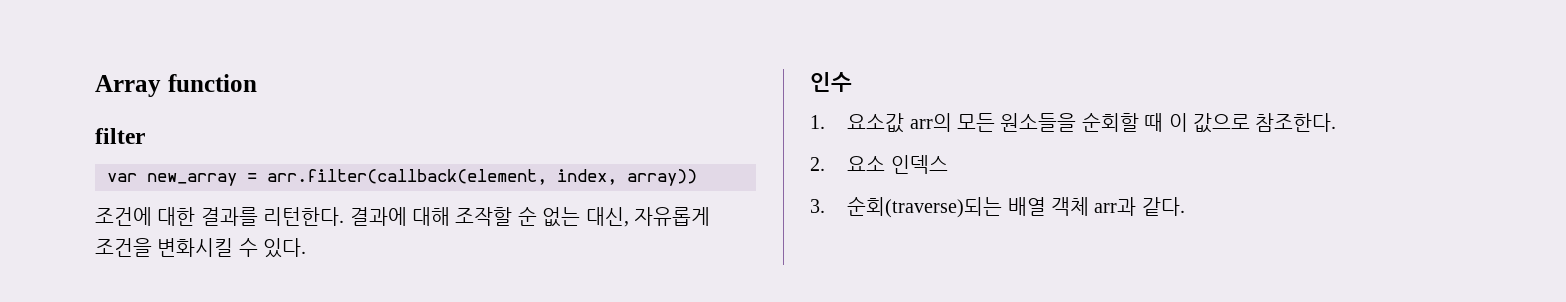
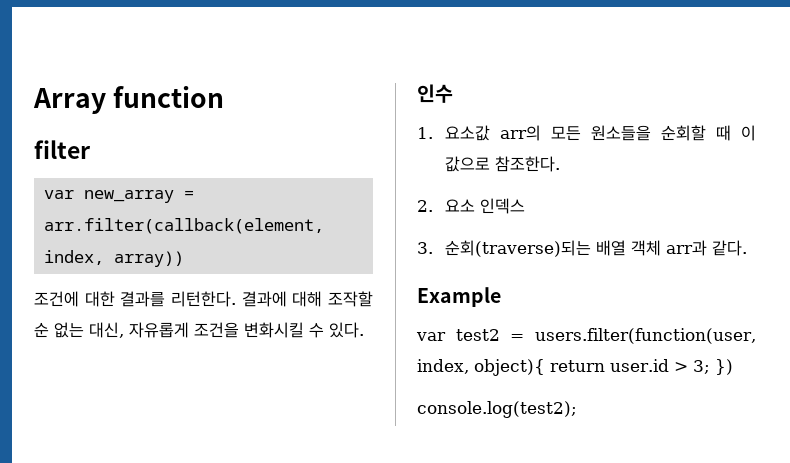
(1185, 206) none -> [417,287,501,307] [416,328,757,344] [417,359,733,376] [417,401,577,418] // Example // var test2 = users.filter(function(user, index, object){ return user.id > 3; }) // console.log(test2);

